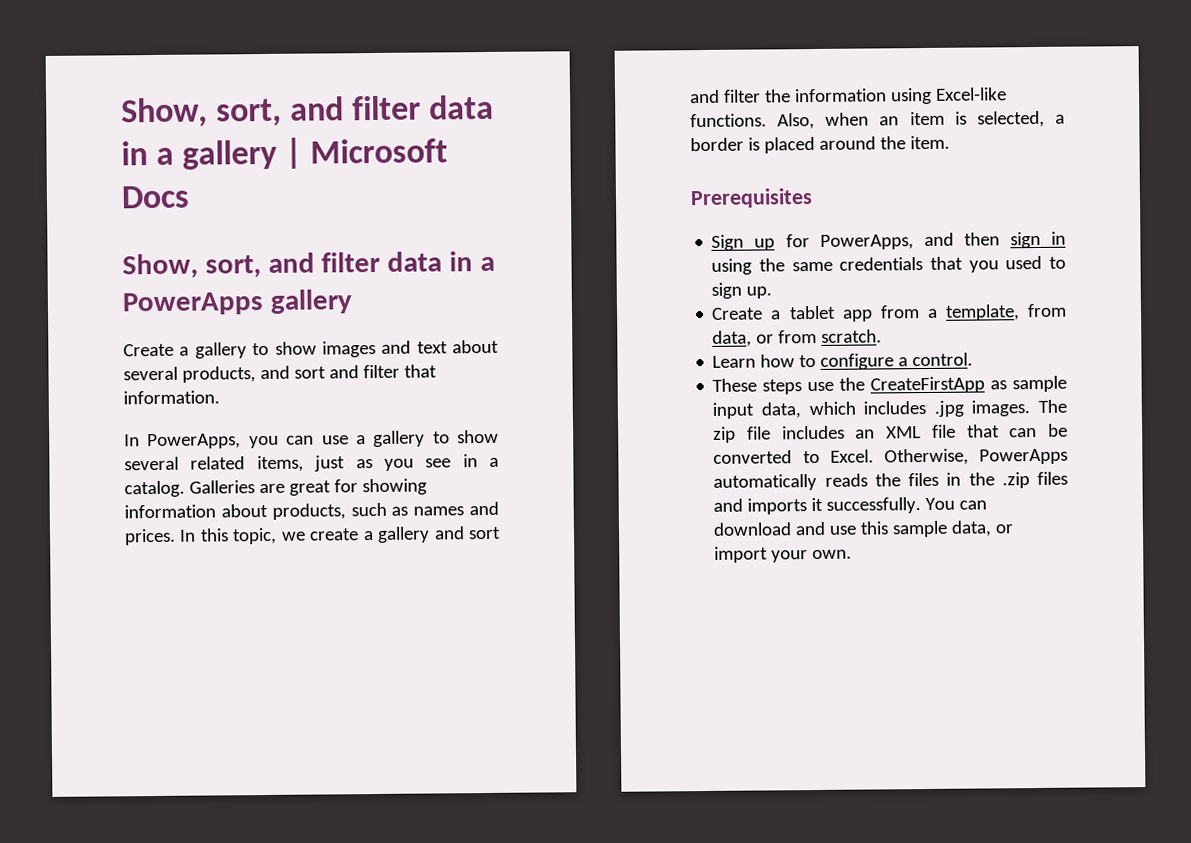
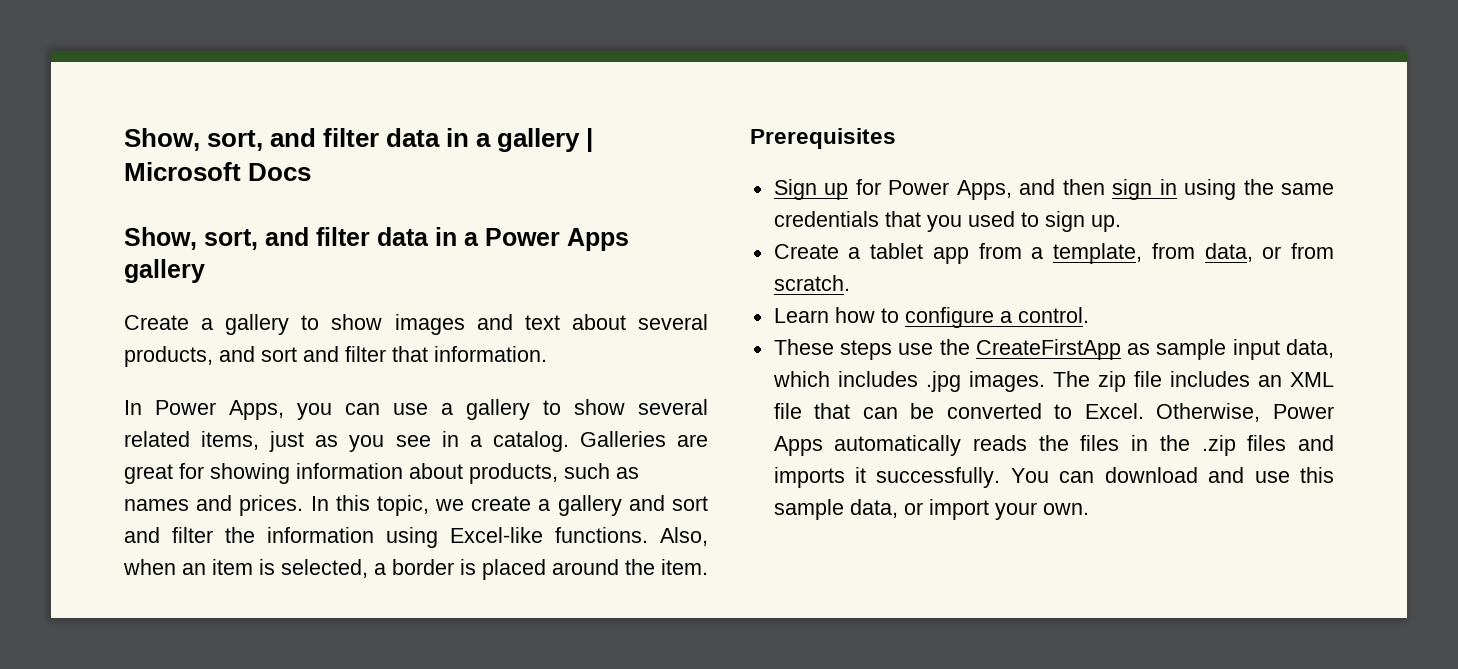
[122,292,264,316] PowerApps -> [485,228,629,251] Power Apps
[147,433,242,450] PowerApps, -> [155,400,284,420] Power Apps,
[819,234,914,250] PowerApps, -> [888,180,1012,200] Power Apps,
[979,448,1068,465] PowerApps -> [1273,404,1334,419] [773,436,823,456] Power Apps

